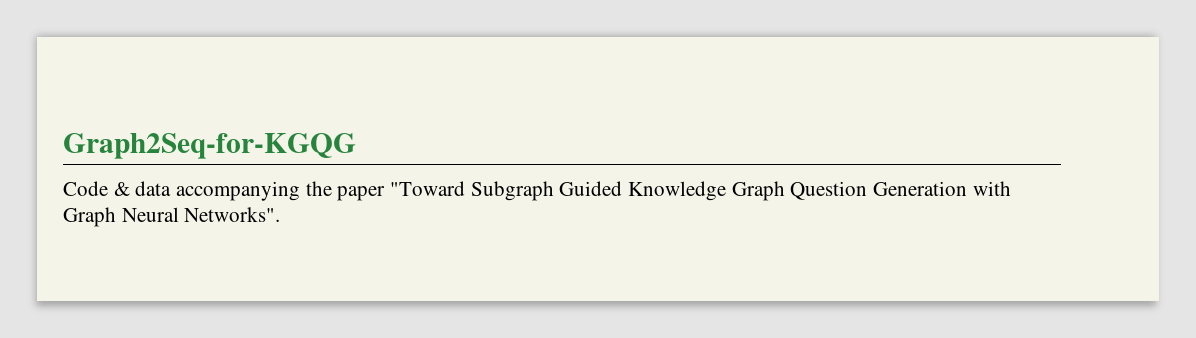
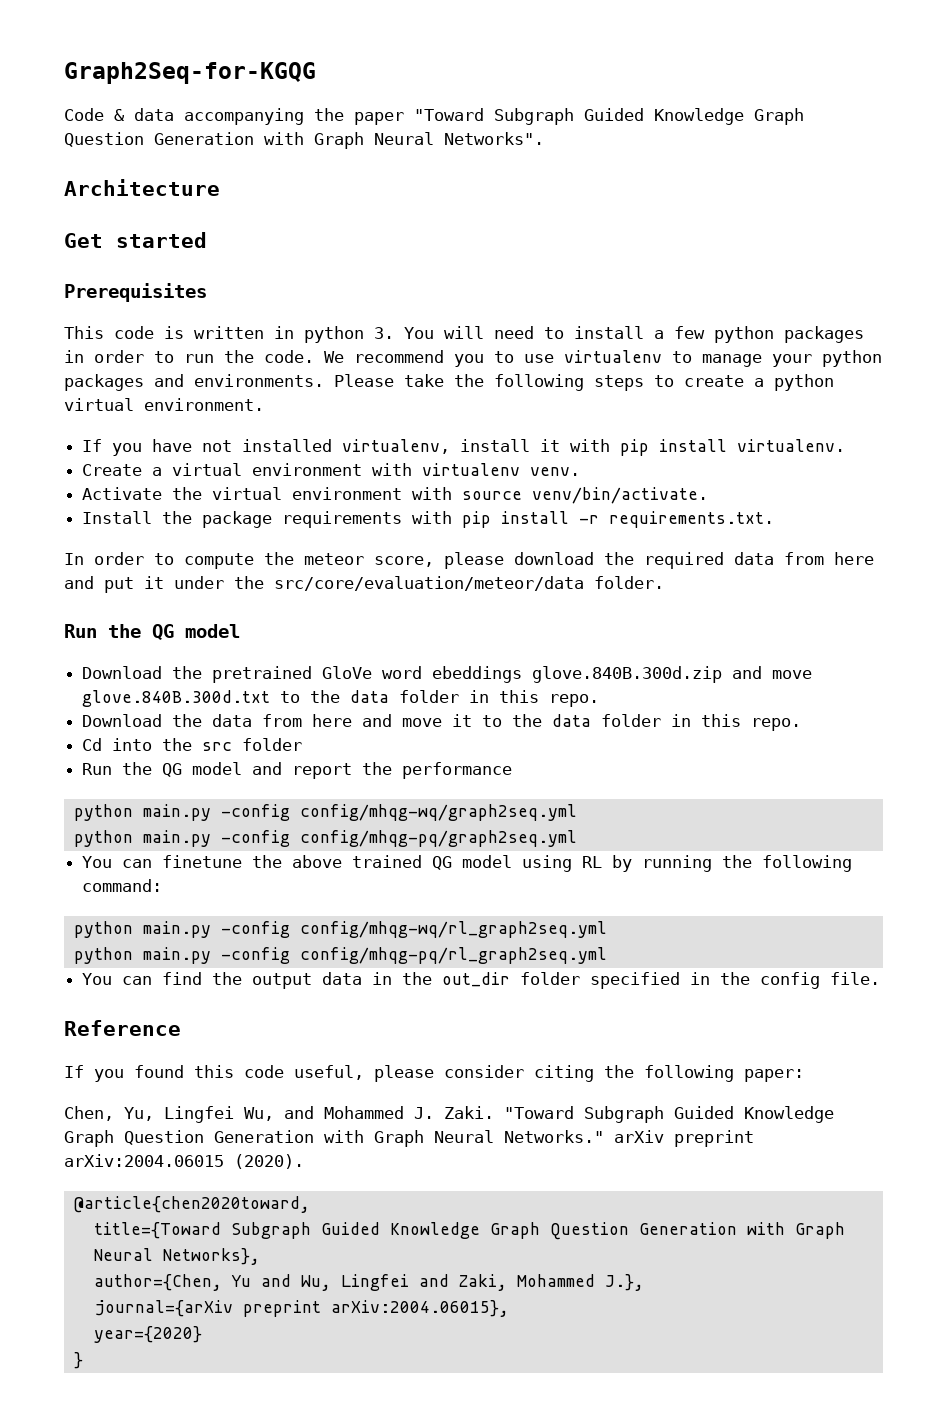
(281, 214) none -> [64,179,220,196] [64,232,207,248] [64,283,207,302] [64,326,864,343] [64,350,882,367] [64,374,834,391] [64,398,264,411] [82,439,846,456] [82,463,581,476] [82,487,709,504] [82,511,775,528] [64,552,874,569] [64,576,664,593] [64,624,240,640] [82,666,813,683] [82,690,600,707] [82,714,802,731] [82,738,303,751] [82,762,513,779] [73,804,577,821] [73,830,577,847] [82,855,853,872] [82,879,163,892] [73,921,607,938] [73,947,607,964] [82,972,881,989] [64,1020,181,1036] [64,1065,804,1082] [64,1106,834,1123] [64,1130,754,1147] [64,1154,304,1169] [73,1196,310,1213] [93,1222,845,1240] [93,1248,260,1265] [93,1274,644,1291] [93,1300,509,1317] [93,1326,202,1343] [73,1352,83,1369] // Architecture // Get started // Prerequisites // This code is written in python 3. You will need to install a few python packages in order to run the code. We recommend you to use virtualenv to manage your python packages and environments. Please take the following steps to create a python virtual environment. // If you have not installed virtualenv, install it with pip install virtualenv. // Create a virtual environment with virtualenv venv. // Activate the virtual environment with source venv/bin/activate. // Install the package requirements with pip install -r requirements.txt. // In order to compute the meteor score, please download the required data from here and put it under the src/core/evaluation/meteor/data folder. // Run the QG model // Download the pretrained GloVe word ebeddings glove.840B.300d.zip and move glove.840B.300d.txt to the data folder in this repo. // Download the data from here and move it to the data folder in this repo. // Cd into the src folder // Run the QG model and report the performance // python main.py -config config/mhqg-wq/graph2seq.yml // python main.py -config config/mhqg-pq/graph2seq.yml // You can finetune the above trained QG model using RL by running the following command: // python main.py -config config/mhqg-wq/rl_graph2seq.yml // python main.py -config config/mhqg-pq/rl_graph2seq.yml // You can find the output data in the out_dir folder specified in the config file. // Reference // If you found this code useful, please consider citing the following paper: // Chen, Yu, Lingfei Wu, and Mohammed J. Zaki. "Toward Subgraph Guided Knowledge Graph Question Generation with Graph Neural Networks." arXiv preprint arXiv:2004.06015 (2020). // @article{chen2020toward, // title={Toward Subgraph Guided Knowledge Graph Question Generation with Graph Neural Networks}, // author={Chen, Yu and Wu, Lingfei and Zaki, Mohammed J.}, // journal={arXiv preprint arXiv:2004.06015}, // year={2020} // }

